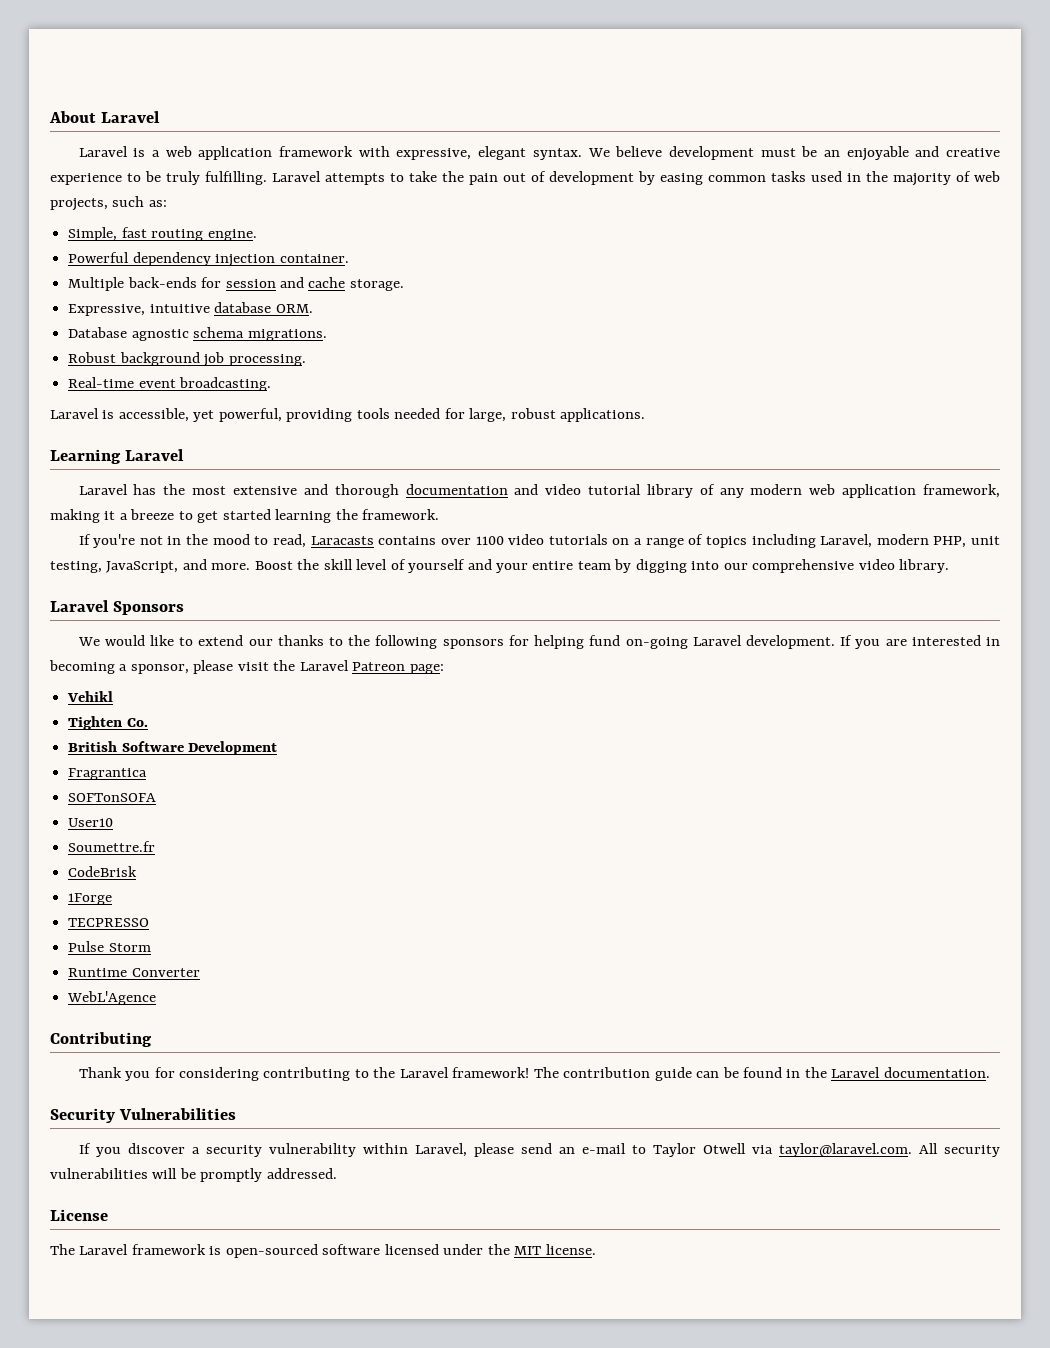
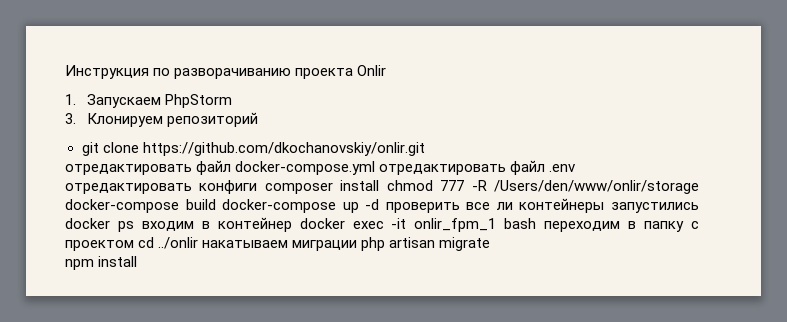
[49,111,161,123] [78,146,1000,161] [50,171,1000,186] [50,196,167,211] [68,227,257,241] [68,252,349,267] [68,277,404,291] [68,302,313,316] [68,327,327,341] [68,352,306,367] [68,377,272,391] [50,408,646,422] [50,449,185,464] [78,484,1000,498] [50,509,440,523] [78,534,1000,548] [50,559,950,573] [50,600,185,615] [77,635,1001,649] [49,660,444,674] [67,691,114,702] [68,716,148,730] [68,741,278,755] [68,768,148,780] [68,793,157,802] [68,818,114,827] [68,841,156,852] [68,866,138,877] [68,893,113,905] [68,918,150,927] [68,941,151,952] [68,968,200,977] [67,991,157,1005] [50,1032,152,1047] [78,1067,990,1081] [50,1108,237,1123] [78,1143,1001,1157] [50,1168,337,1182] [50,1209,108,1221] [50,1244,596,1258] About Laravel // Laravel is a web application framework with expressive, elegant syntax. We believe development must be an enjoyable and creative experience to be truly fulfilling. Laravel attempts to take the pain out of development by easing common tasks used in the majority of web projects, such as: // Simple, fast routing engine. // Powerful dependency injection container. // Multiple back-ends for session and cache storage. // Expressive, intuitive database ORM. // Database agnostic schema migrations. // Robust background job processing. // Real-time event broadcasting. // Laravel is accessible, yet powerful, providing tools needed for large, robust applications. // Learning Laravel // Laravel has the most extensive and thorough documentation and video tutorial library of any modern web application framework, making it a breeze to get started learning the framework. // If you're not in the mood to read, Laracasts contains over 1100 video tutorials on a range of topics including Laravel, modern PHP, unit testing, JavaScript, and more. Boost the skill level of yourself and your entire team by digging into our comprehensive video library. // Laravel Sponsors // We would like to extend our thanks to the following sponsors for helping fund on-going Laravel development. If you are interested in becoming a sponsor, please visit the Laravel Patreon page: // Vehikl // Tighten Co. // British Software Development // Fragrantica // SOFTonSOFA // User10 // Soumettre.fr // CodeBrisk // 1Forge // TECPRESSO // Pulse Storm // Runtime Converter // WebL'Agence // Contributing // Thank you for considering contributing to the Laravel framework! The contribution guide can be found in the Laravel documentation. // Security Vulnerabilities // If you discover a security vulnerability within Laravel, please send an e-mail to Taylor Otwell via taylor@laravel.com. All security vulnerabilities will be promptly addressed. // License // The Laravel framework is open-sourced software licensed under the MIT license. -> [65,65,387,79] [65,94,232,108] [65,112,258,127] [81,142,425,156] [65,160,576,175] [65,180,699,194] [65,198,699,213] [65,217,699,232] [65,237,491,251] [65,256,138,270] Инструкция по разворачиванию проекта Onlir // 1. Запускаем PhpStorm // 3. Клонируем репозиторий // git clone https://github.com/dkochanovskiy/onlir.git // отредактировать файл docker-compose.yml отредактировать файл .env отредактировать конфиги composer install chmod 777 -R /Users/den/www/onlir/storage docker-compose build docker-compose up -d проверить все ли контейнеры запустились docker ps входим в контейнер docker exec -it onlir_fpm_1 bash переходим в папку с проектом cd ../onlir накатываем миграции php artisan migrate // npm install

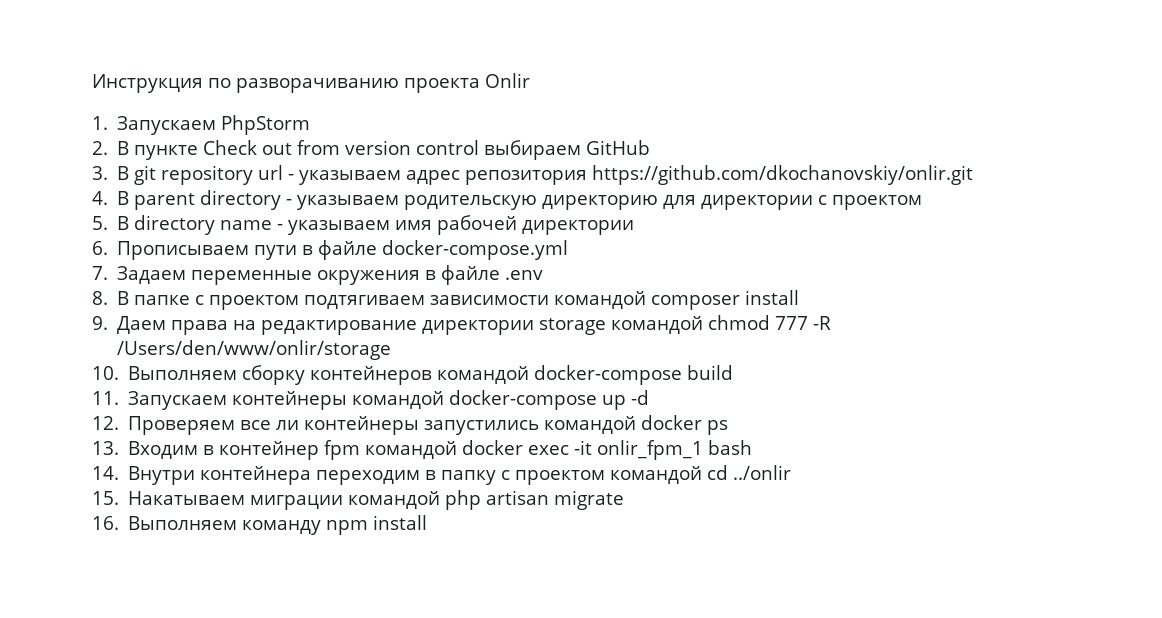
[65,112,258,127] [81,142,425,156] [65,160,576,175] [65,180,699,194] [65,199,216,213] 3. Клонируем репозиторий // git clone https://github.com/dkochanovskiy/onlir.git // отредактировать файл docker-compose.yml отредактировать файл .env отредактировать конфиги composer install chmod 777 -R /Users/den/www/onlir/storage docker-compose build -> [92,140,651,160] [92,165,974,185] [92,190,923,210] [92,215,635,235] [92,240,569,260] [92,265,544,285] [92,290,800,310] [92,315,832,335] [117,340,392,360] [92,365,734,385] [92,391,445,410] 2. В пункте Check out from version control выбираем GitHub // 3. В git repository url - указываем адрес репозитория https://github.com/dkochanovskiy/onlir.git // 4. В parent directory - указываем родительскую директорию для директории с проектом // 5. В directory name - указываем имя рабочей директории // 6. Прописываем пути в файле docker-compose.yml // 7. Задаем переменные окружения в файле .env // 8. В папке с проектом подтягиваем зависимости командой composer install // 9. Даем права на редактирование директории storage командой chmod 777 -R /Users/den/www/onlir/storage // 10. Выполняем сборку контейнеров командой docker-compose build // 11. Запускаем контейнеры командой
[385,202,460,213] проверить -> [92,416,236,435] // 12. Проверяем
(699, 207) none -> [544,416,637,434] командой
[141,217,292,232] входим в контейнер -> [92,440,458,460] // 13. Входим в контейнер fpm командой
(537, 223) none -> [92,466,312,485] // 14. Внутри контейнера
(134, 245) none -> [610,466,703,484] командой
[202,240,358,251] накатываем миграции -> [92,491,441,510] // 15. Накатываем миграции командой
(491, 244) none -> [92,516,322,535] 16. Выполняем команду

